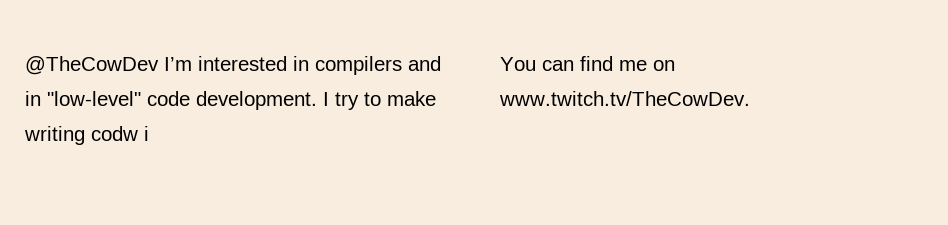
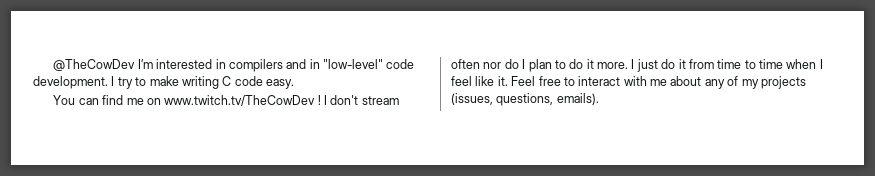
[91,126,149,141] codw i -> [222,76,294,89] C code easy.
[499,91,750,106] www.twitch.tv/TheCowDev. -> [164,95,399,106] [451,59,823,72] [451,76,806,89] [451,93,599,106] www.twitch.tv/TheCowDev ! I don't stream often nor do I plan to do it more. I just do it from time to time when I feel like it. Feel free to interact with me about any of my projects (issues, questions, emails).

